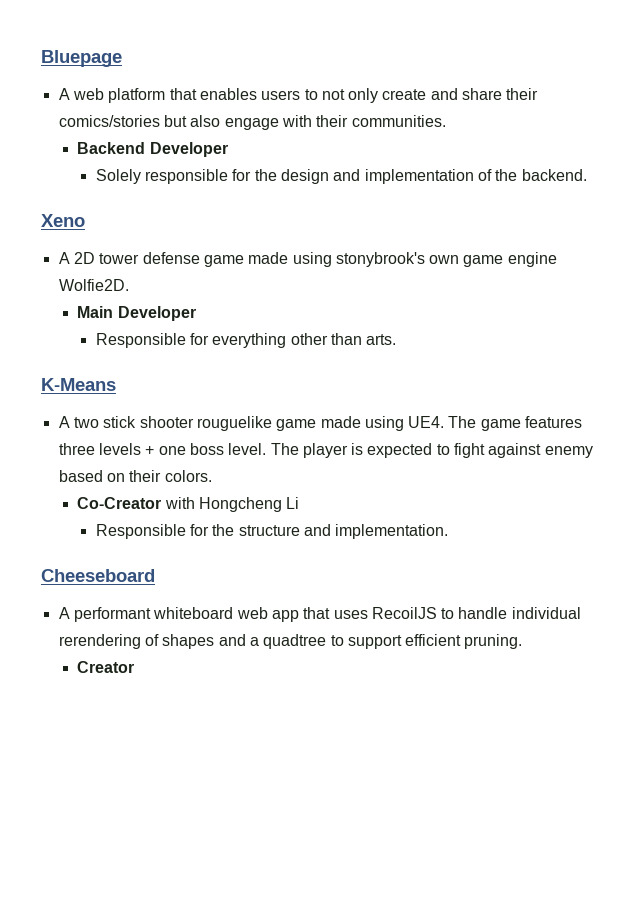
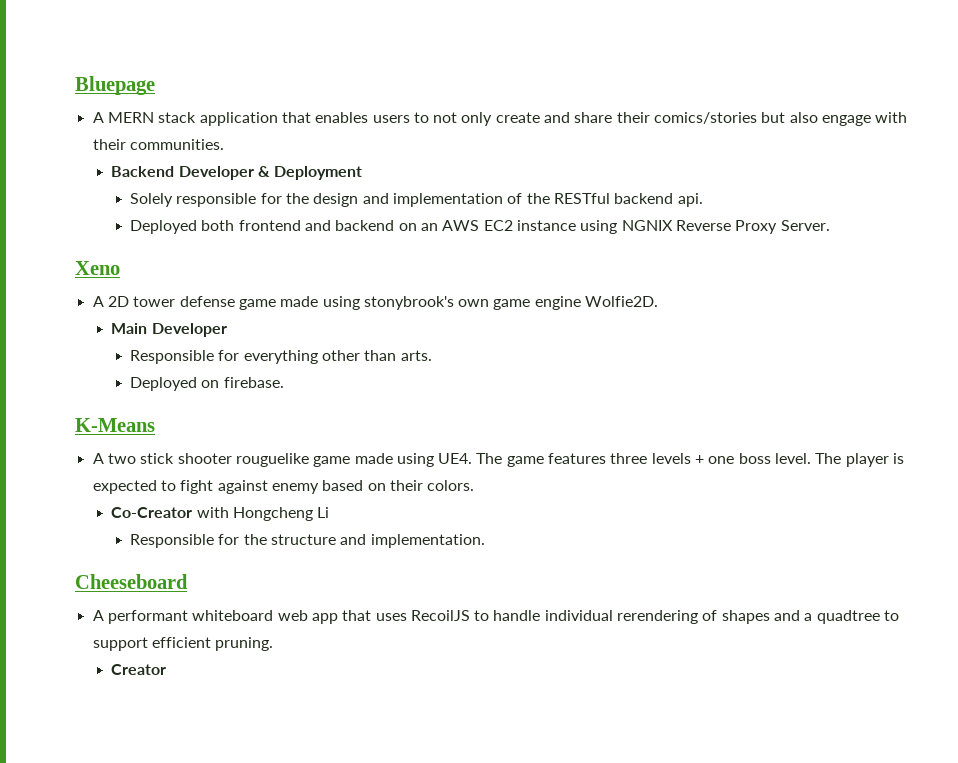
[72,88,166,103] web platform -> [107,112,278,126] MERN stack application
(228, 149) none -> [258,166,363,180] & Deployment
[521,169,587,181] backend. -> [554,193,703,207] [130,220,830,234] RESTful backend api. // Deployed both frontend and backend on an AWS EC2 instance using NGNIX Reverse Proxy Server.
(397, 339) none -> [130,377,284,391] // Deployed on firebase.

